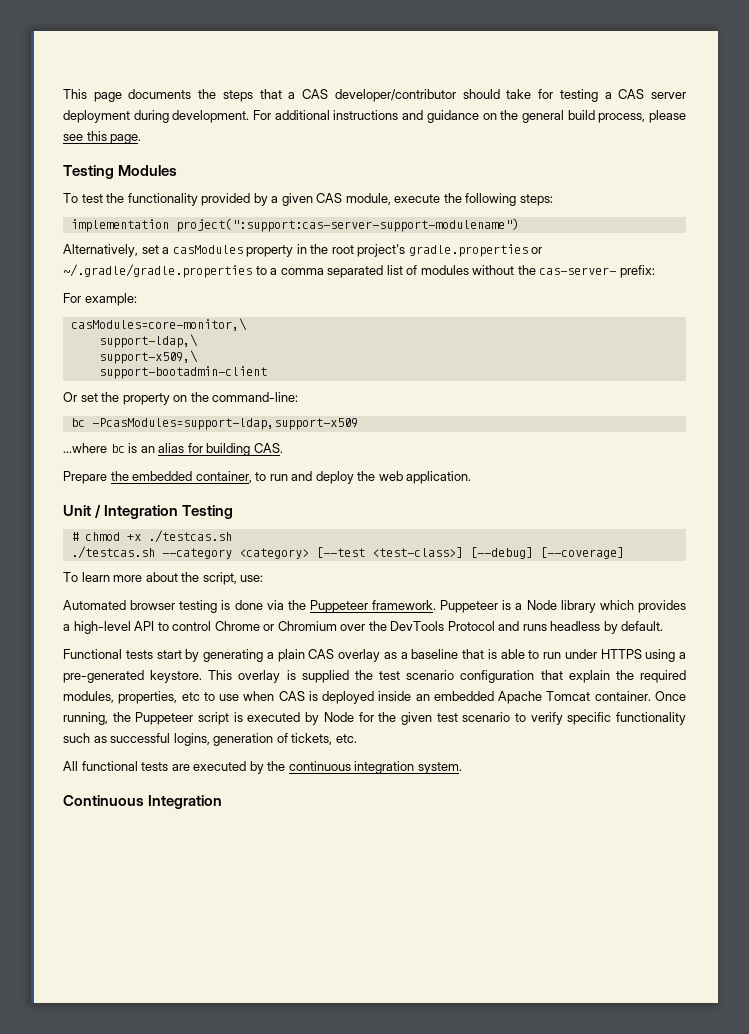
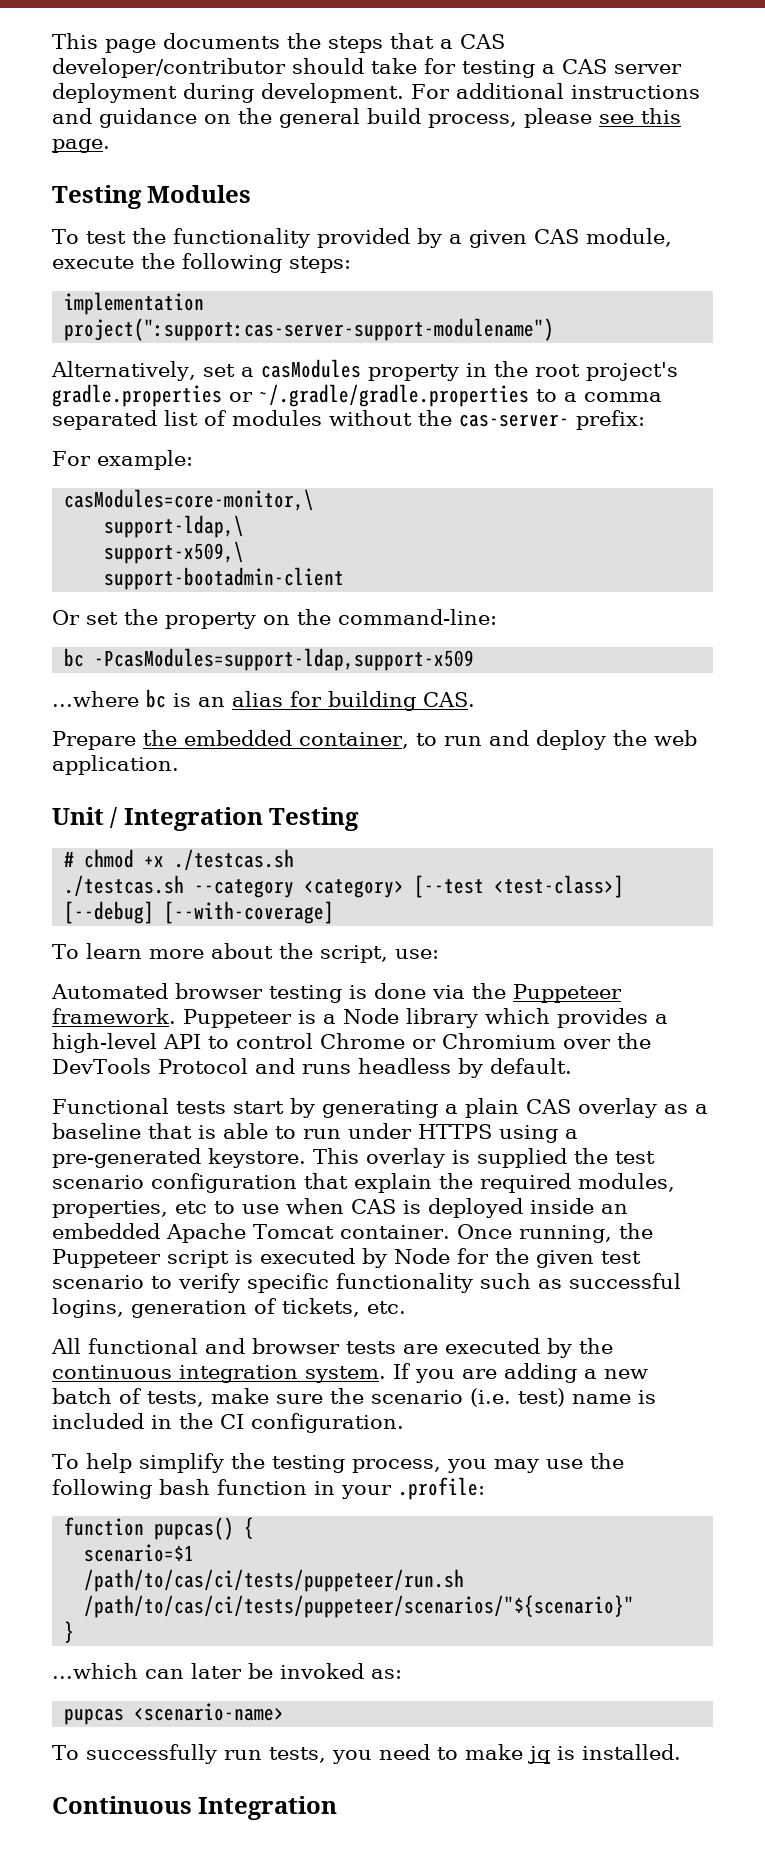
[539,547,624,559] [--coverage] -> [164,901,335,924] [--with-coverage]
(138, 766) none -> [205,1338,340,1354] and browser
(462, 768) none -> [393,1363,648,1383] [52,1388,656,1407] [52,1413,404,1433] [52,1453,624,1473] [52,1477,485,1500] [64,1517,255,1540] [84,1544,195,1562] [84,1569,465,1592] [84,1595,635,1618] [64,1621,75,1643] [52,1663,402,1679] [64,1703,285,1725] [52,1744,681,1764] If you are adding a new batch of tests, make sure the scenario (i.e. test) name is included in the CI configuration. // To help simplify the testing process, you may use the following bash function in your .profile: // function pupcas() { // scenario=$1 // /path/to/cas/ci/tests/puppeteer/run.sh /path/to/cas/ci/tests/puppeteer/scenarios/"${scenario}" // } // ...which can later be invoked as: // pupcas <scenario-name> // To successfully run tests, you need to make jq is installed.

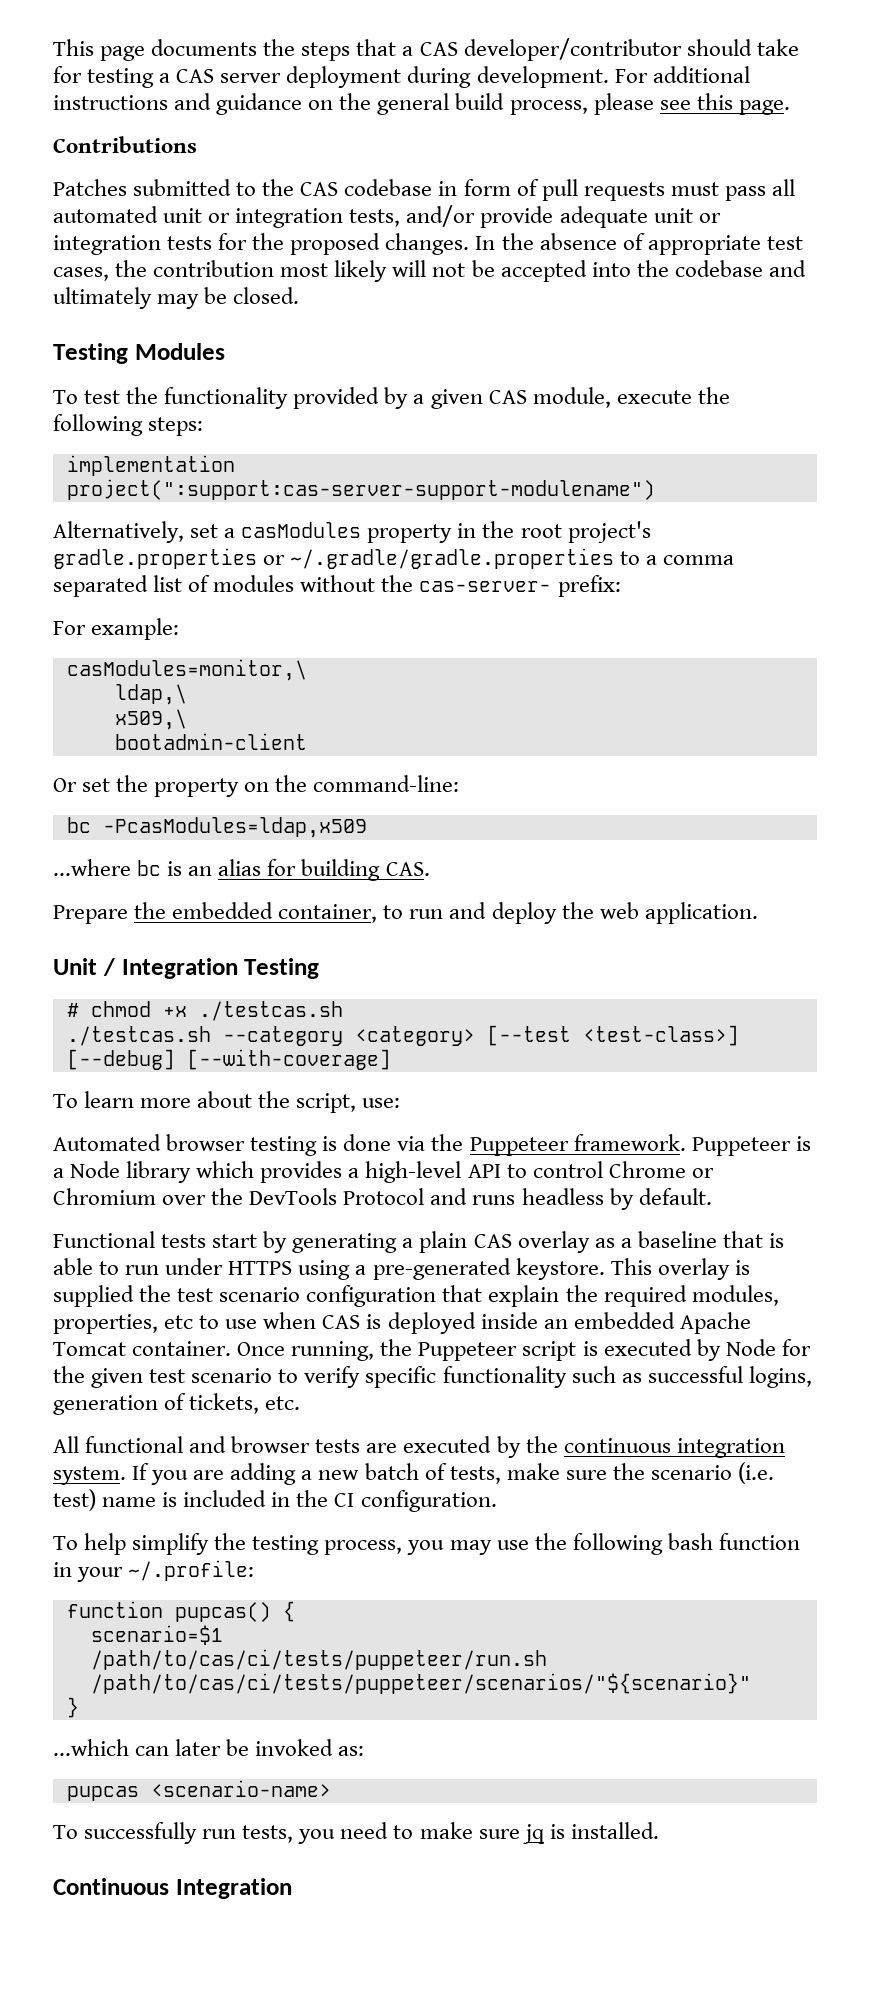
(110, 146) none -> [53,136,197,153] [53,179,795,201] [53,205,721,228] [53,233,803,255] [53,260,806,282] [53,287,300,309] // Contributions // Patches submitted to the CAS codebase in form of pull requests must pass all automated unit or integration tests, and/or provide adequate unit or integration tests for the proposed changes. In the absence of appropriate test cases, the contribution most likely will not be accepted into the codebase and ultimately may be closed.
[64,489,315,511] [104,515,245,538] [104,541,245,564] [104,567,345,590] casModules=core-monitor,\ // support-ldap,\ // support-x509,\ // support-bootadmin-client -> [66,659,307,681] [114,684,187,705] [114,709,187,730] [114,733,307,750] casModules=monitor,\ // ldap,\ // x509,\ // bootadmin-client
[94,648,475,671] -PcasModules=support-ldap,support-x509 -> [102,817,367,838] -PcasModules=ldap,x509
[398,1477,485,1500] .profile: -> [128,1560,255,1581] ~/.profile:
(523, 1752) none -> [478,1829,520,1839] sure

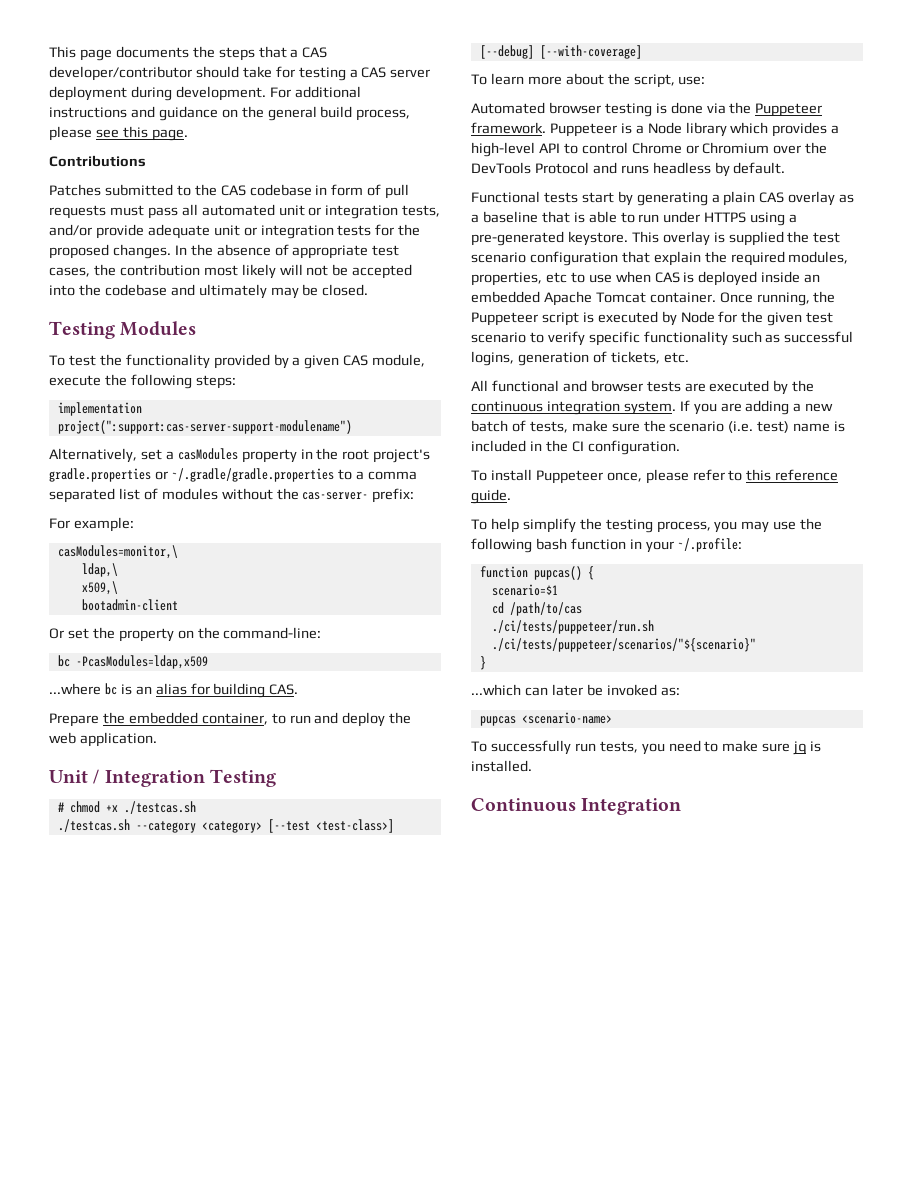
(497, 1501) none -> [471,469,839,484] [471,489,511,504] // To install Puppeteer once, please refer to this reference guide.
[90,1649,547,1670] [90,1673,751,1694] /path/to/cas/ci/tests/puppeteer/run.sh /path/to/cas/ci/tests/puppeteer/scenarios/"${scenario}" -> [491,602,582,616] [491,620,654,634] [491,638,756,652] cd /path/to/cas // ./ci/tests/puppeteer/run.sh ./ci/tests/puppeteer/scenarios/"${scenario}"

